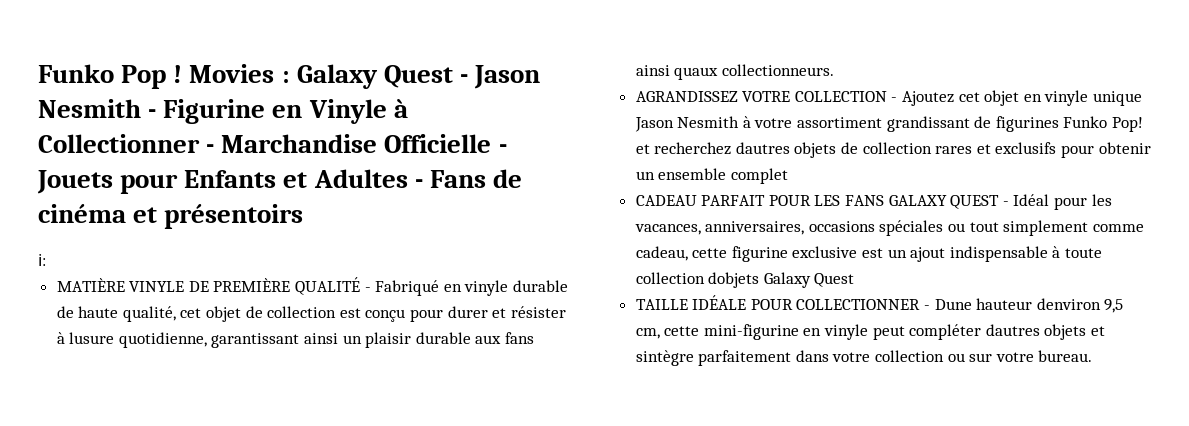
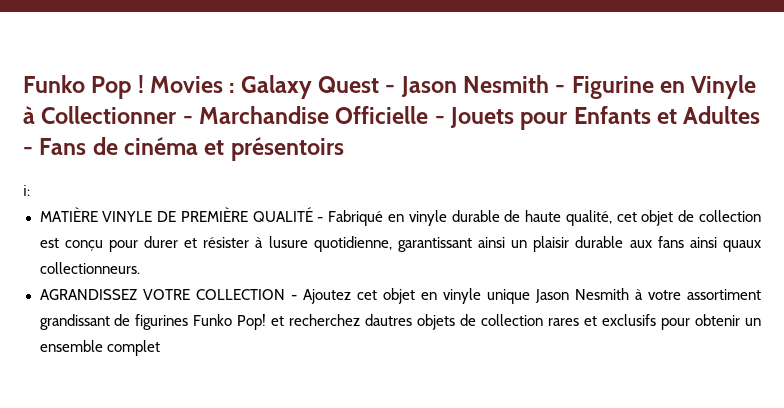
[635,194,1112,210] [634,220,1144,236] [635,246,1103,262] [635,272,855,288] [635,295,1124,313] [635,324,1106,340] [635,350,1093,366] // CADEAU PARFAIT POUR LES FANS GALAXY QUEST - Idéal pour les vacances, anniversaires, occasions spéciales ou tout simplement comme cadeau, cette figurine exclusive est un ajout indispensable à toute collection dobjets Galaxy Quest // TAILLE IDÉALE POUR COLLECTIONNER - Dune hauteur denviron 9,5 cm, cette mini-figurine en vinyle peut compléter dautres objets et sintègre parfaitement dans votre collection ou sur votre bureau. -> (160, 348) none

